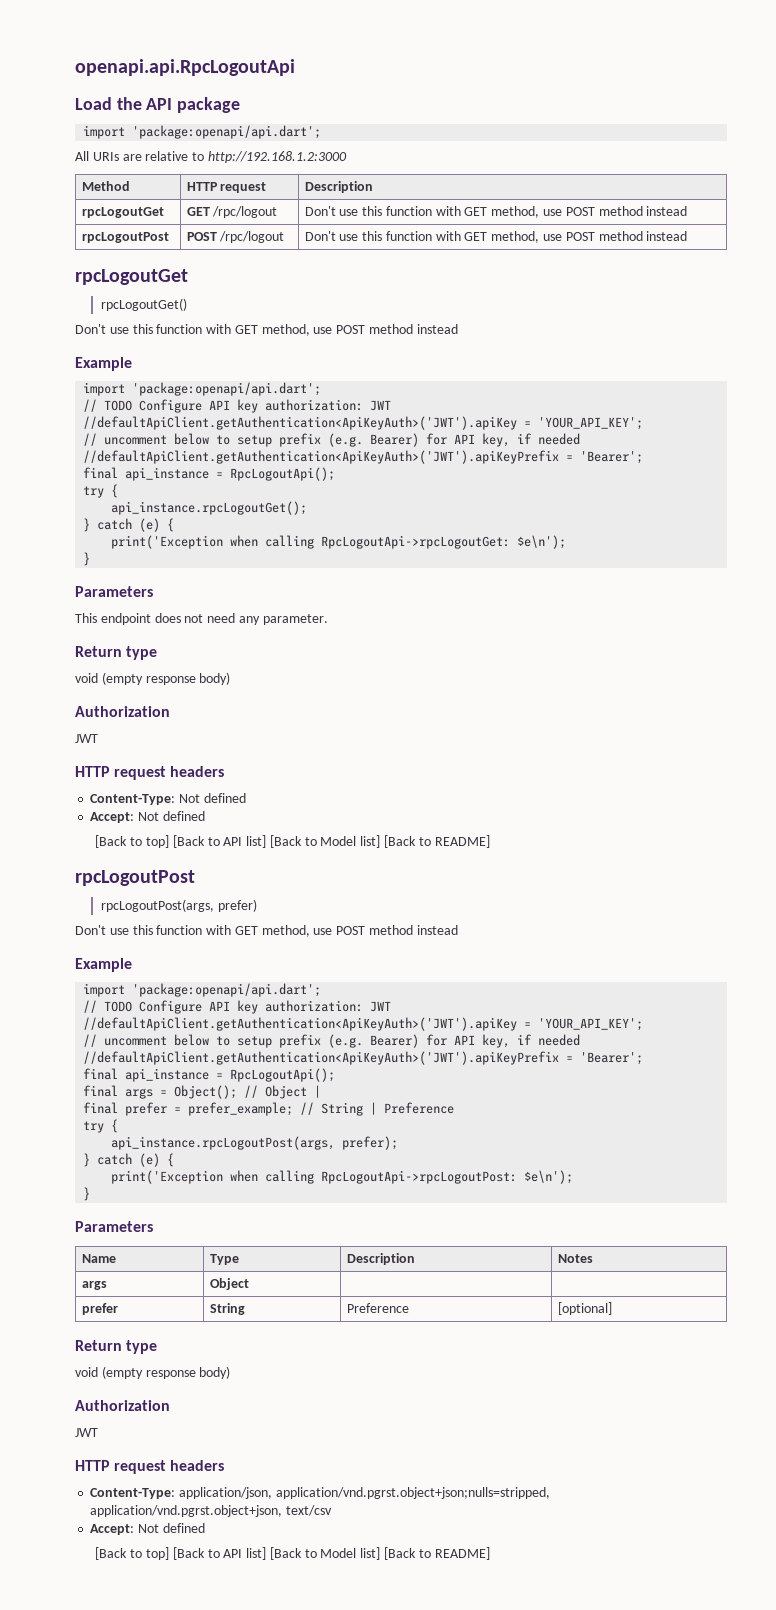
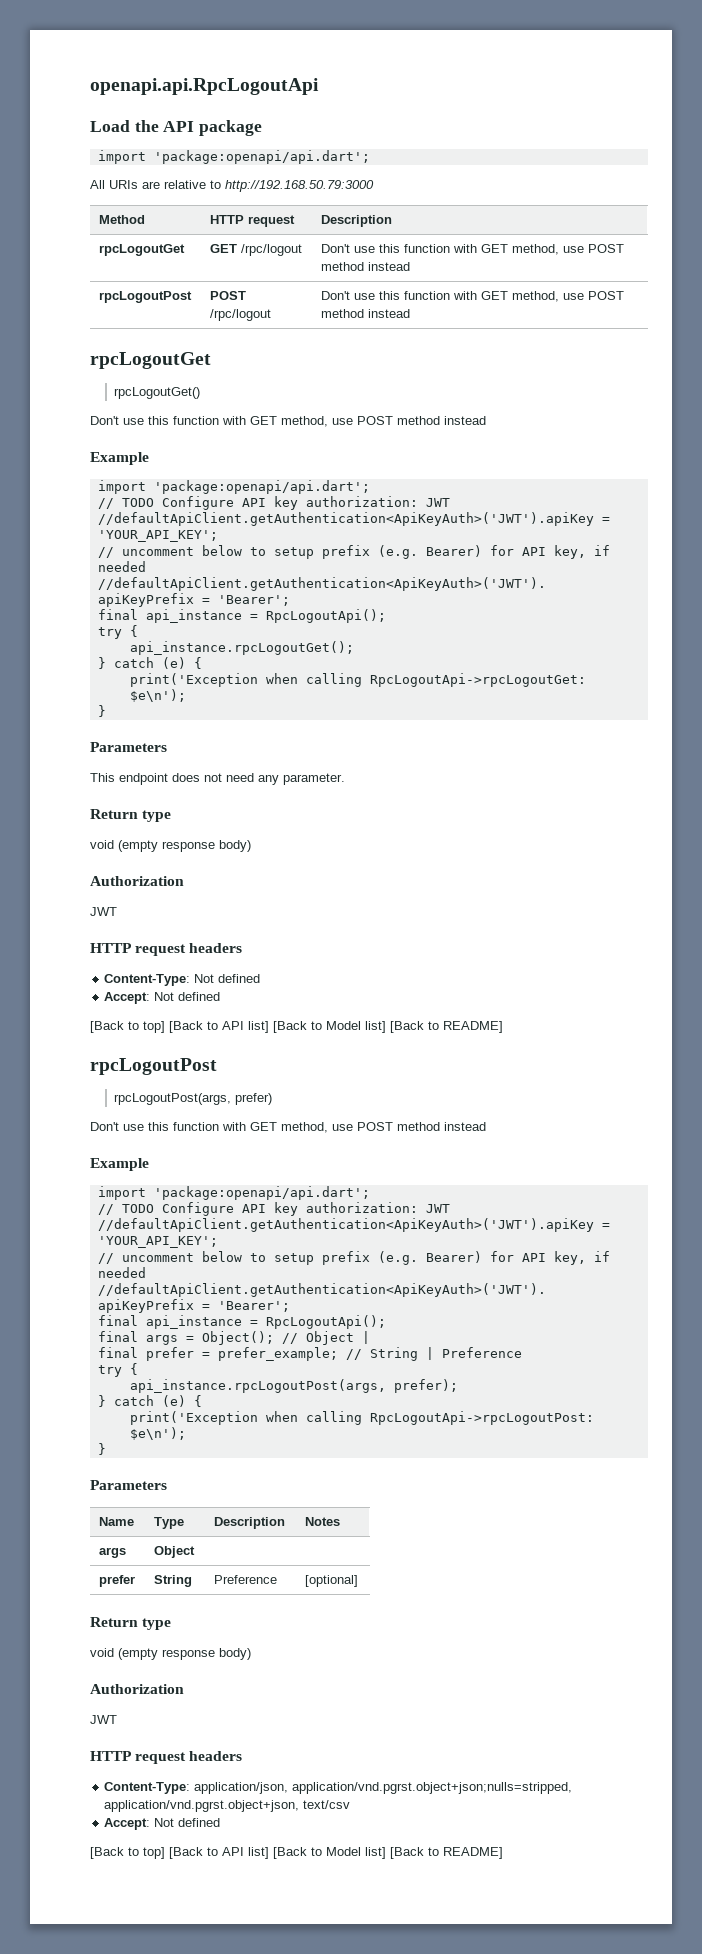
[207,151,347,163] http://192.168.1.2:3000 -> [225,180,374,192] http://192.168.50.79:3000

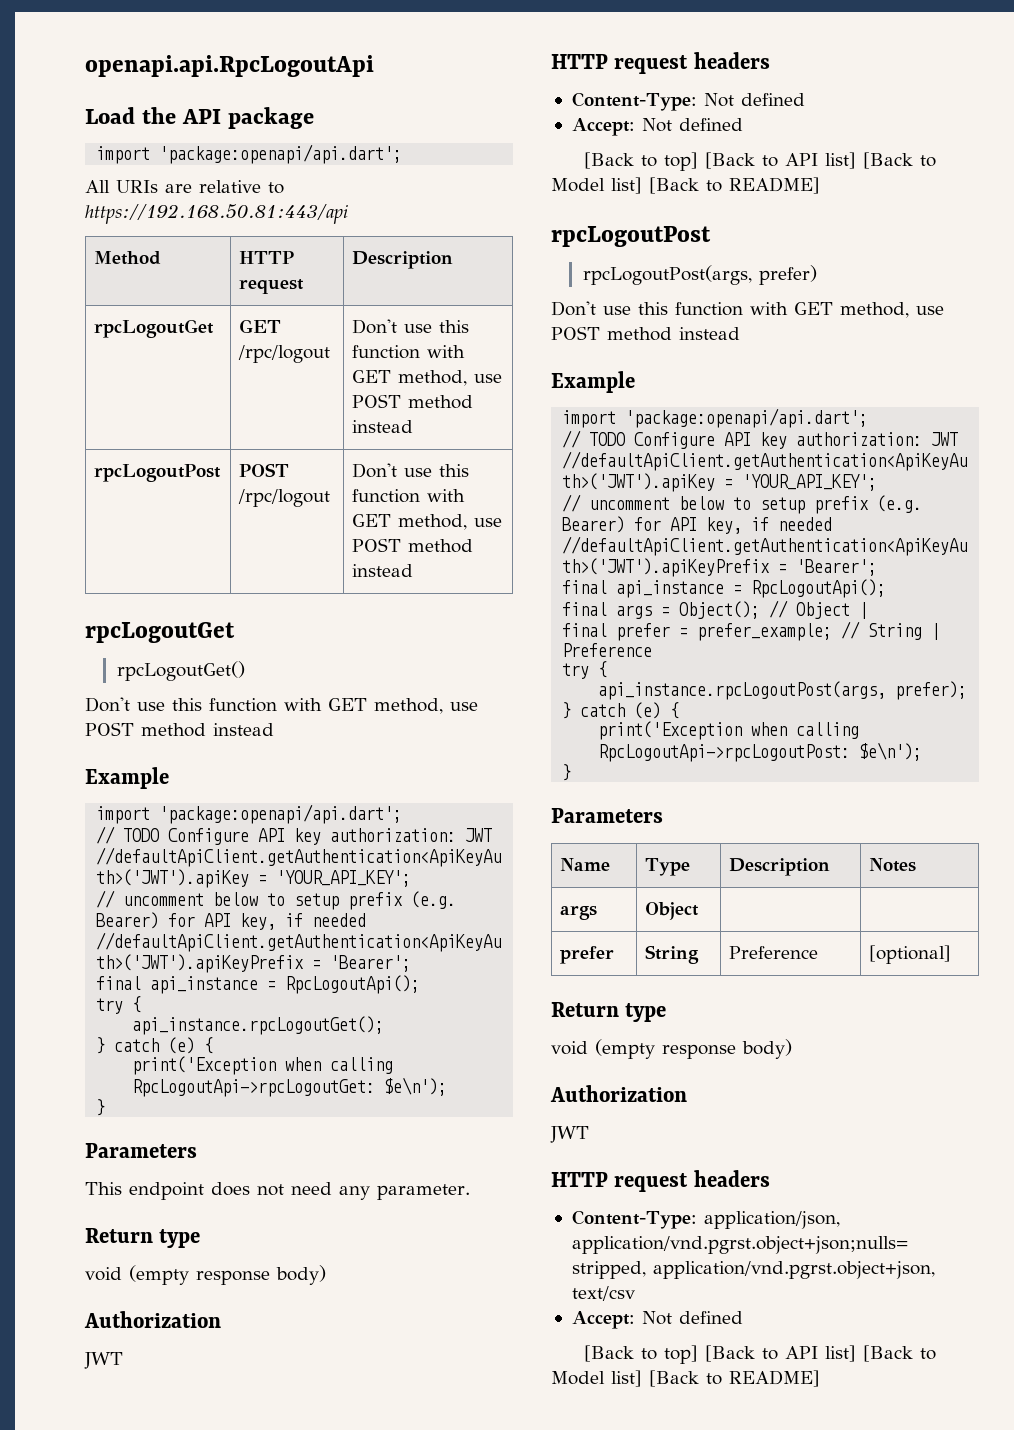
[225,180,374,192] http://192.168.50.79:3000 -> [85,204,348,224] https://192.168.50.81:443/api

